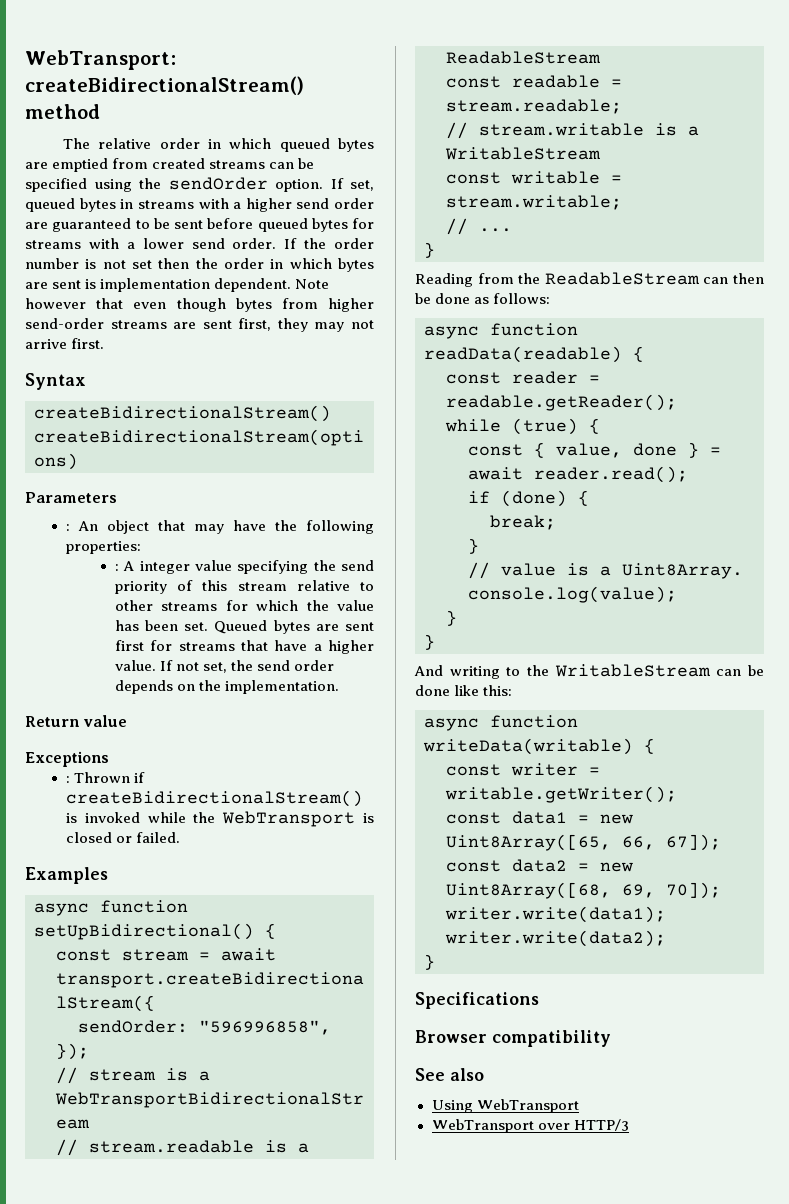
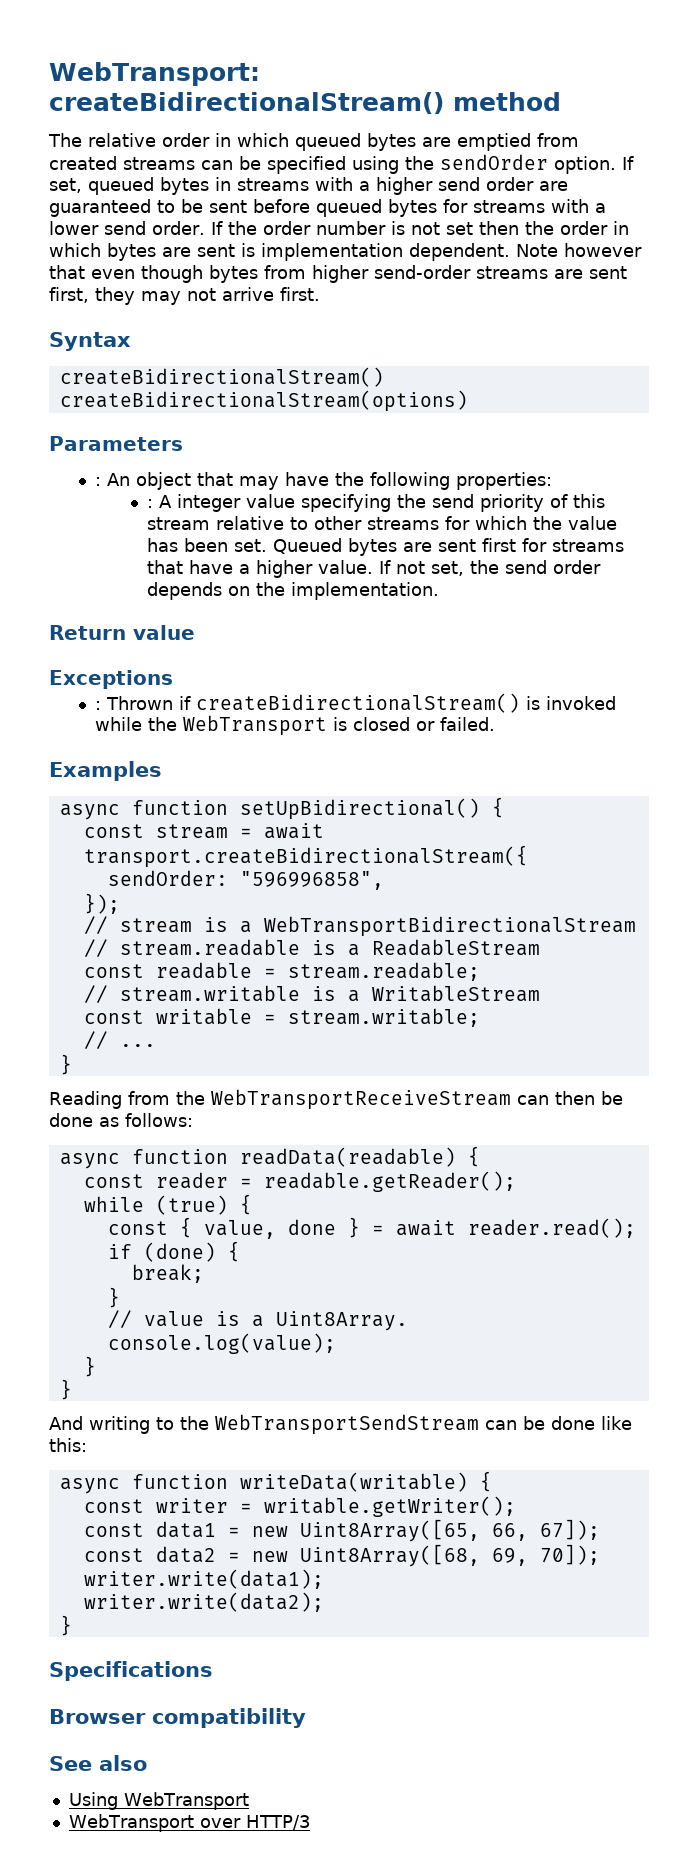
[544,272,700,285] ReadableStream -> [210,1089,511,1110] WebTransportReceiveStream
[554,664,711,677] WritableStream -> [215,1414,479,1435] WebTransportSendStream

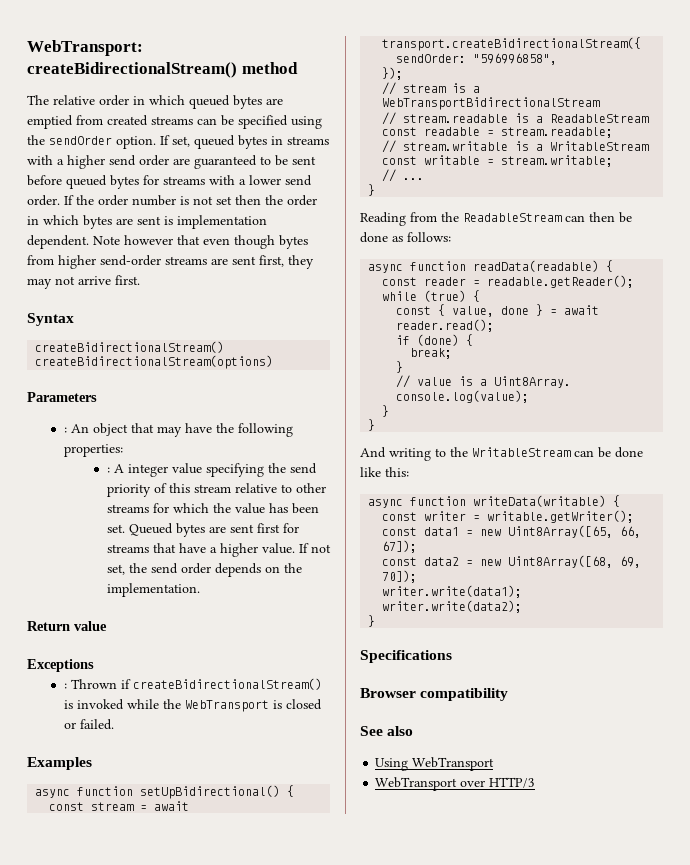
[210,1089,511,1110] WebTransportReceiveStream -> [463,213,562,222] ReadableStream
[215,1414,479,1435] WebTransportSendStream -> [472,447,571,457] WritableStream

